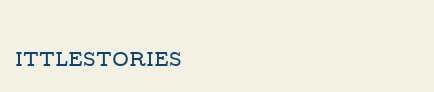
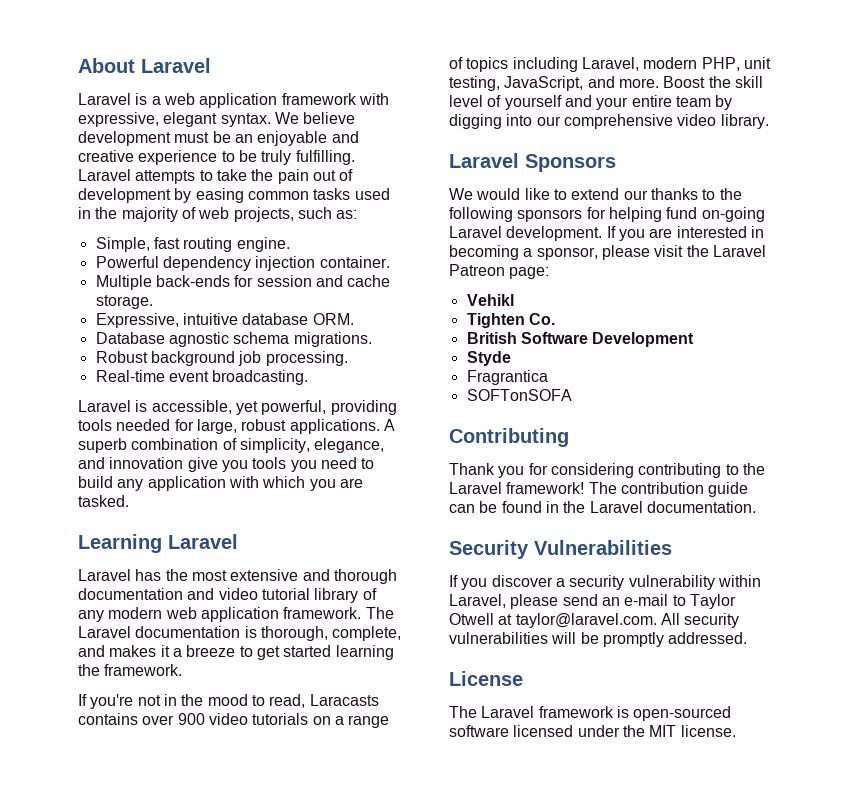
[15,52,182,66] ITTLESTORIES -> [78,58,211,73] [78,93,389,108] [78,112,356,127] [78,131,359,146] [78,150,355,165] [78,169,354,184] [78,188,390,203] [78,207,358,222] [95,237,290,252] [95,256,390,271] [95,275,391,290] [95,295,153,309] [95,313,354,328] [95,332,372,347] [95,351,348,366] [95,370,309,385] [78,400,397,415] [78,419,395,434] [78,438,385,453] [78,457,375,472] [78,476,363,491] [78,495,129,507] [78,534,238,553] [78,569,397,584] [78,588,377,603] [78,607,394,622] [78,626,402,641] [78,645,394,660] [78,664,183,676] [78,694,379,709] [78,713,390,728] [449,57,771,72] [449,76,763,91] [449,95,733,110] [449,114,769,129] [449,153,616,172] [449,188,742,200] [449,207,765,222] [449,226,764,241] [449,245,766,260] [449,264,550,279] [466,294,514,306] [466,313,555,328] [466,332,695,347] [466,351,511,366] [466,370,548,385] [466,389,572,401] [449,428,569,447] [449,463,765,478] [449,482,749,497] [449,501,756,513] [449,540,672,559] [449,575,761,590] [449,594,736,609] [449,613,740,628] [449,632,748,647] [449,671,523,686] [449,706,732,721] [449,725,736,737] About Laravel // Laravel is a web application framework with expressive, elegant syntax. We believe development must be an enjoyable and creative experience to be truly fulfilling. Laravel attempts to take the pain out of development by easing common tasks used in the majority of web projects, such as: // Simple, fast routing engine. // Powerful dependency injection container. // Multiple back-ends for session and cache storage. // Expressive, intuitive database ORM. // Database agnostic schema migrations. // Robust background job processing. // Real-time event broadcasting. // Laravel is accessible, yet powerful, providing tools needed for large, robust applications. A superb combination of simplicity, elegance, and innovation give you tools you need to build any application with which you are tasked. // Learning Laravel // Laravel has the most extensive and thorough documentation and video tutorial library of any modern web application framework. The Laravel documentation is thorough, complete, and makes it a breeze to get started learning the framework. // If you're not in the mood to read, Laracasts contains over 900 video tutorials on a range of topics including Laravel, modern PHP, unit testing, JavaScript, and more. Boost the skill level of yourself and your entire team by digging into our comprehensive video library. // Laravel Sponsors // We would like to extend our thanks to the following sponsors for helping fund on-going Laravel development. If you are interested in becoming a sponsor, please visit the Laravel Patreon page: // Vehikl // Tighten Co. // British Software Development // Styde // Fragrantica // SOFTonSOFA // Contributing // Thank you for considering contributing to the Laravel framework! The contribution guide can be found in the Laravel documentation. // Security Vulnerabilities // If you discover a security vulnerability within Laravel, please send an e-mail to Taylor Otwell at taylor@laravel.com. All security vulnerabilities will be promptly addressed. // License // The Laravel framework is open-sourced software licensed under the MIT license.

